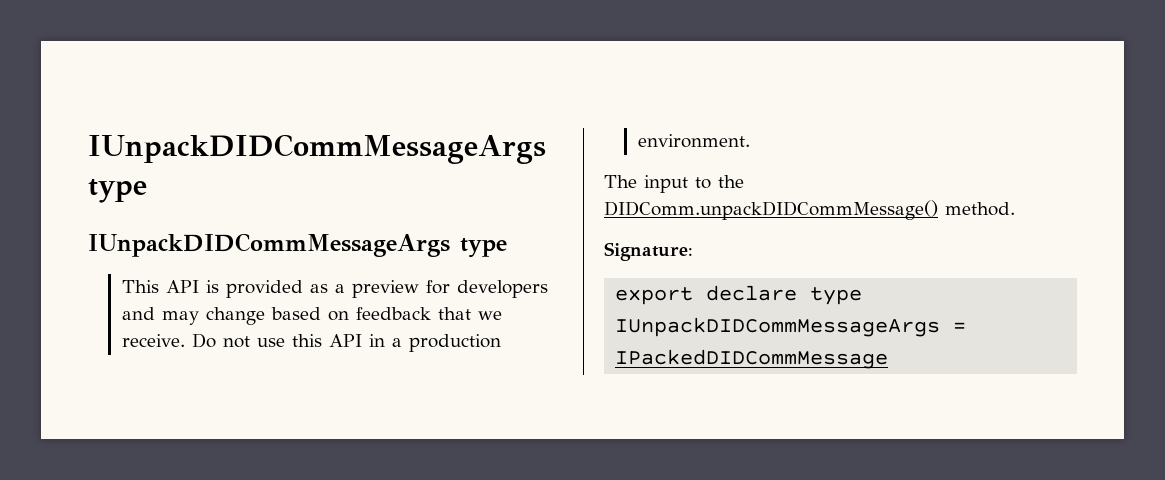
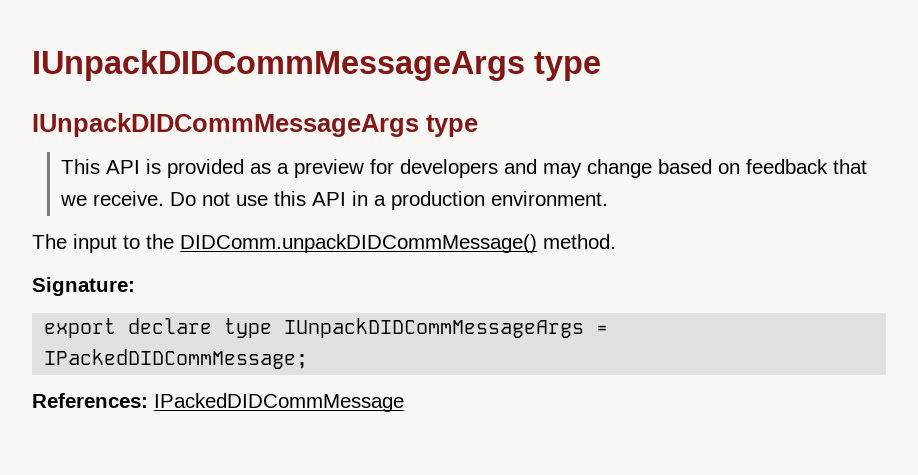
(967, 327) none -> [44,349,309,369] [32,393,148,408] IPackedDIDCommMessage; // References:

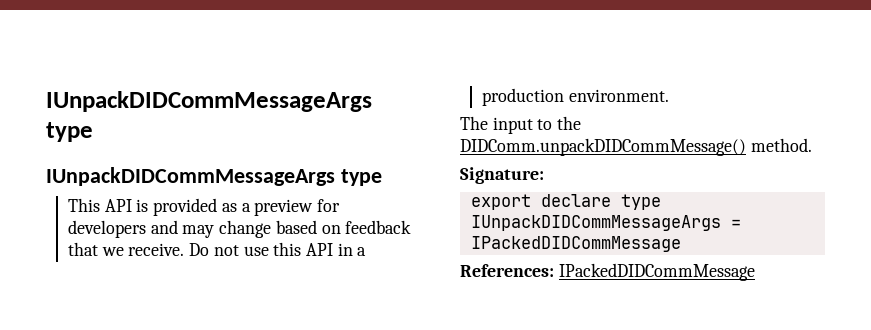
[44,349,309,369] IPackedDIDCommMessage; -> [470,236,681,252] IPackedDIDCommMessage

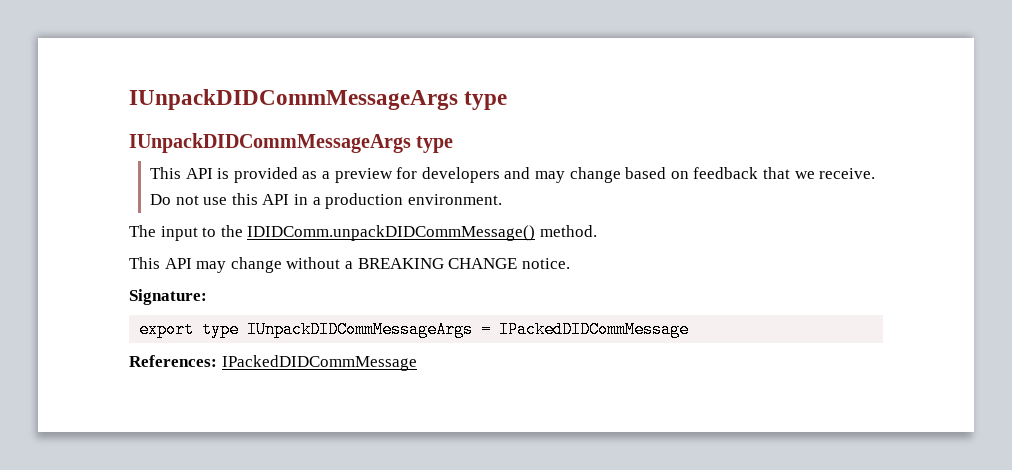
[460,138,746,156] DIDComm.unpackDIDCommMessage() -> [247,225,536,241] IDIDComm.unpackDIDCommMessage()
(812, 145) none -> [129,257,570,273] // This API may change without a BREAKING CHANGE notice.
[540,194,611,207] declare -> (195, 329) none

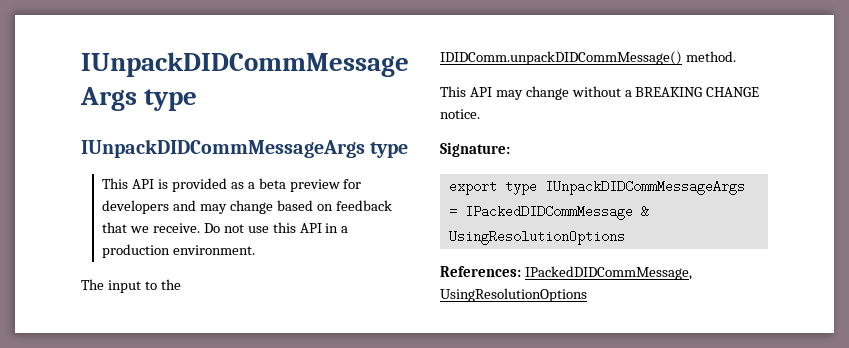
(331, 175) none -> [258,178,286,189] beta
(690, 329) none -> [640,205,649,218] [448,230,625,245] & UsingResolutionOptions
[221,355,417,371] IPackedDIDCommMessage -> [524,266,692,280] [440,288,587,302] IPackedDIDCommMessage, UsingResolutionOptions

